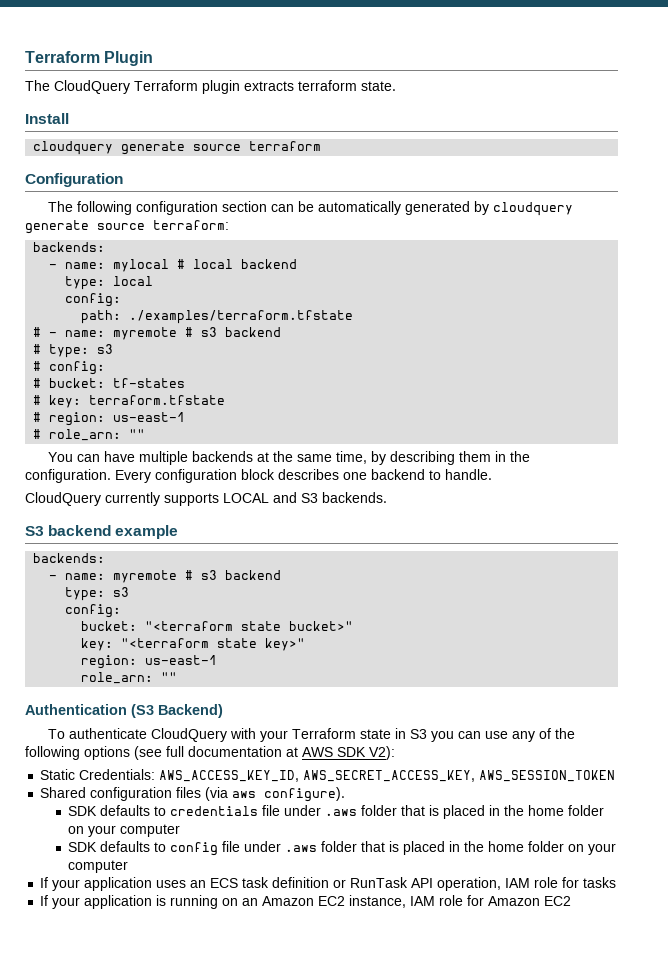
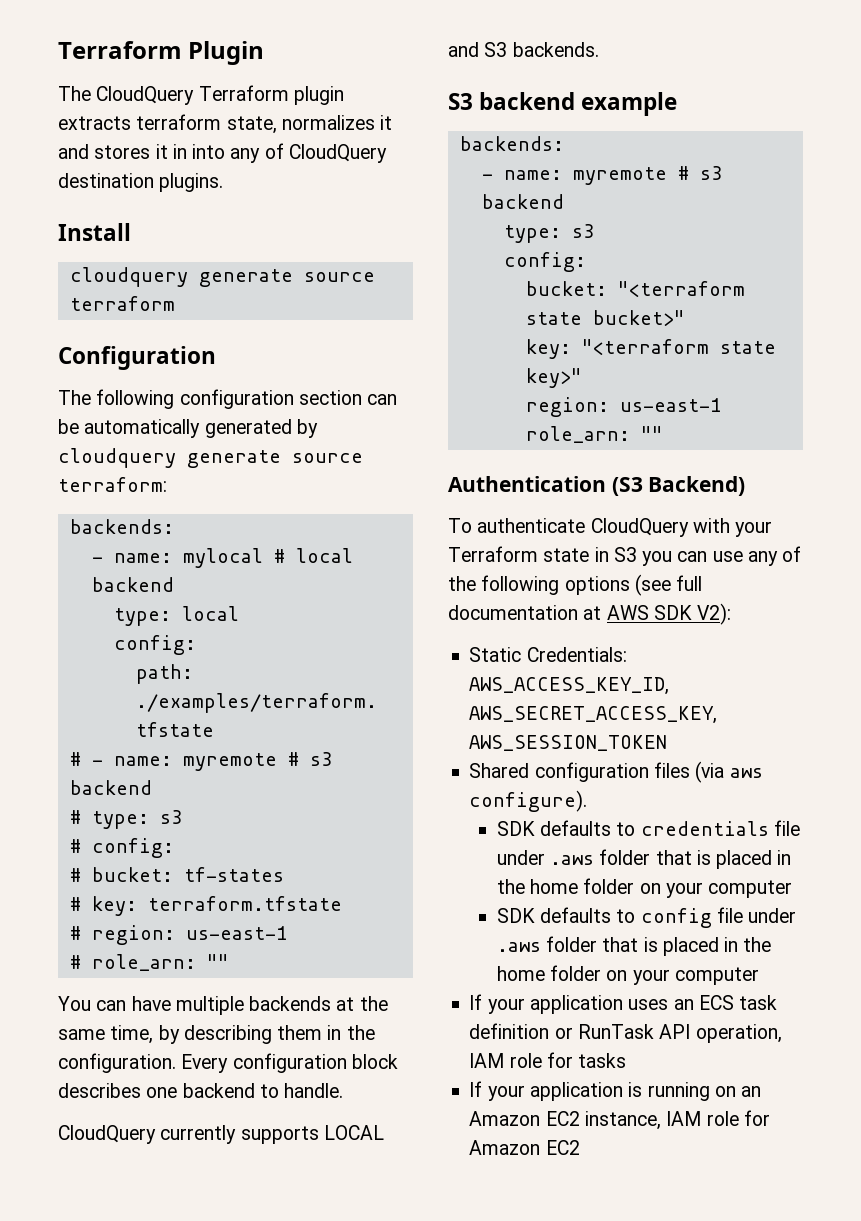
[361,81,396,91] state. -> [226,115,393,134] [58,143,387,163] [58,173,224,192] state, normalizes it and stores it in into any of CloudQuery destination plugins.

